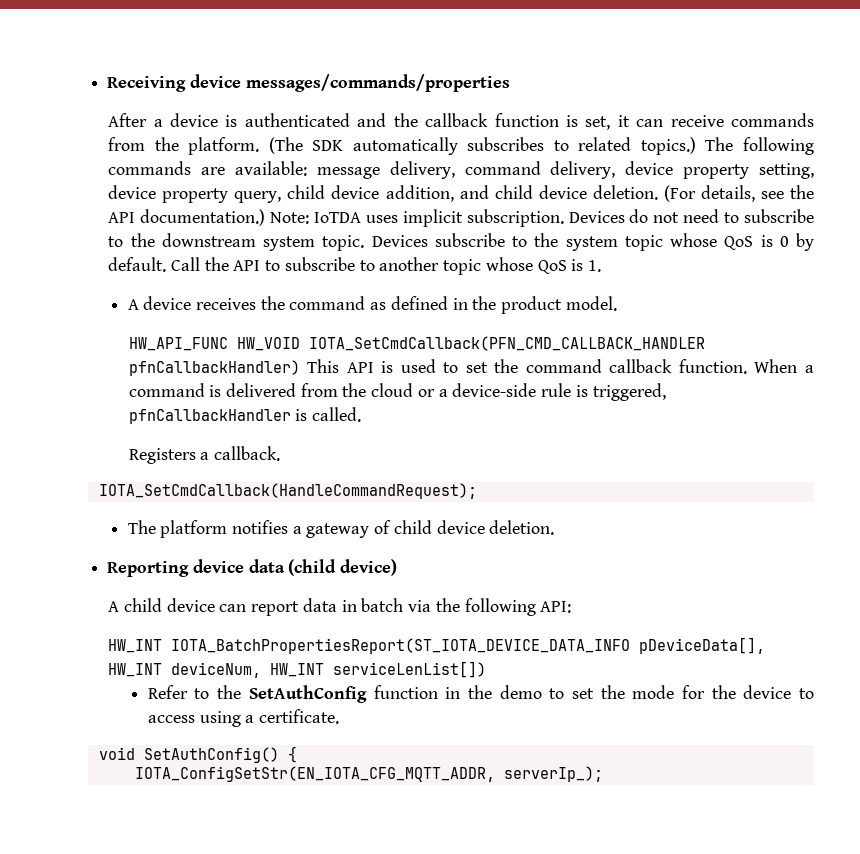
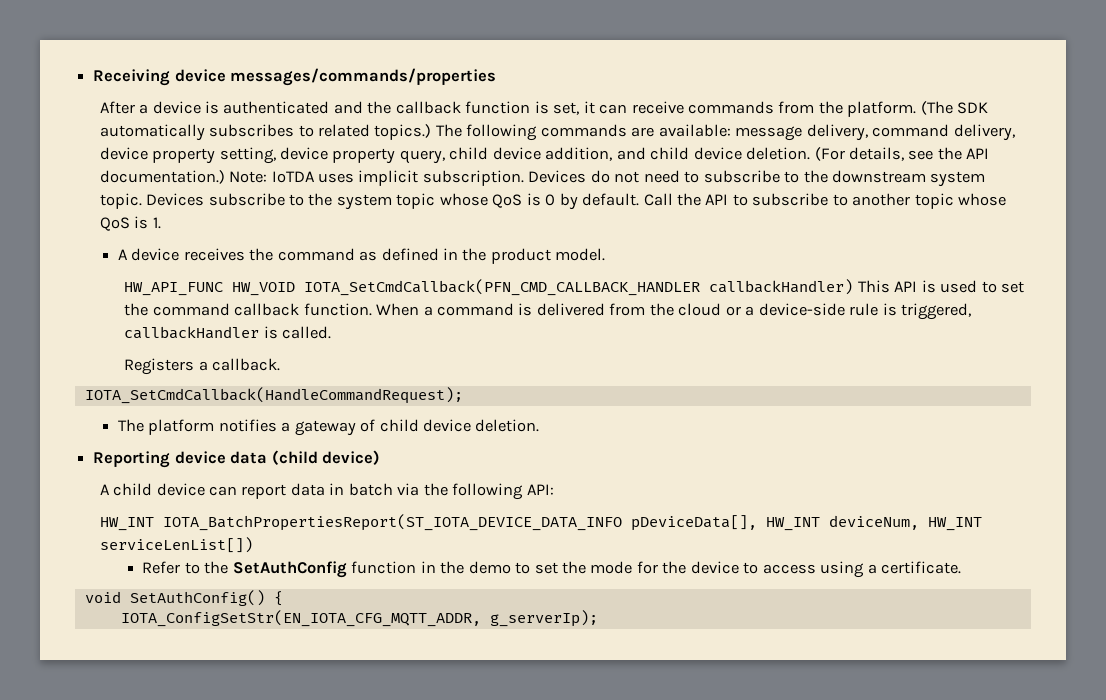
[128,360,300,376] pfnCallbackHandler) -> [709,279,854,295] callbackHandler)
[128,409,291,424] pfnCallbackHandler -> [124,326,260,339] callbackHandler
[503,766,603,782] serverIp_); -> [489,610,598,627] g_serverIp);

